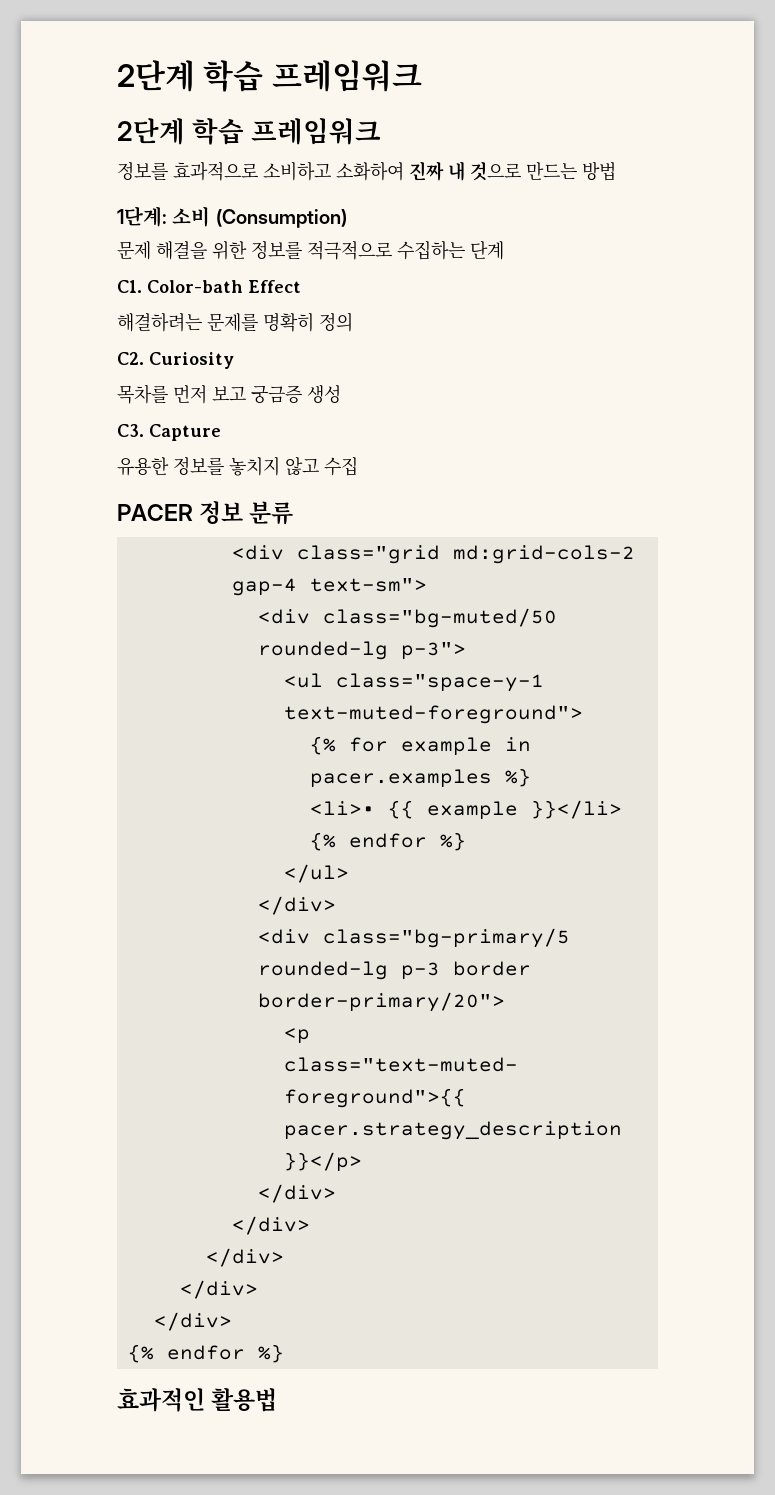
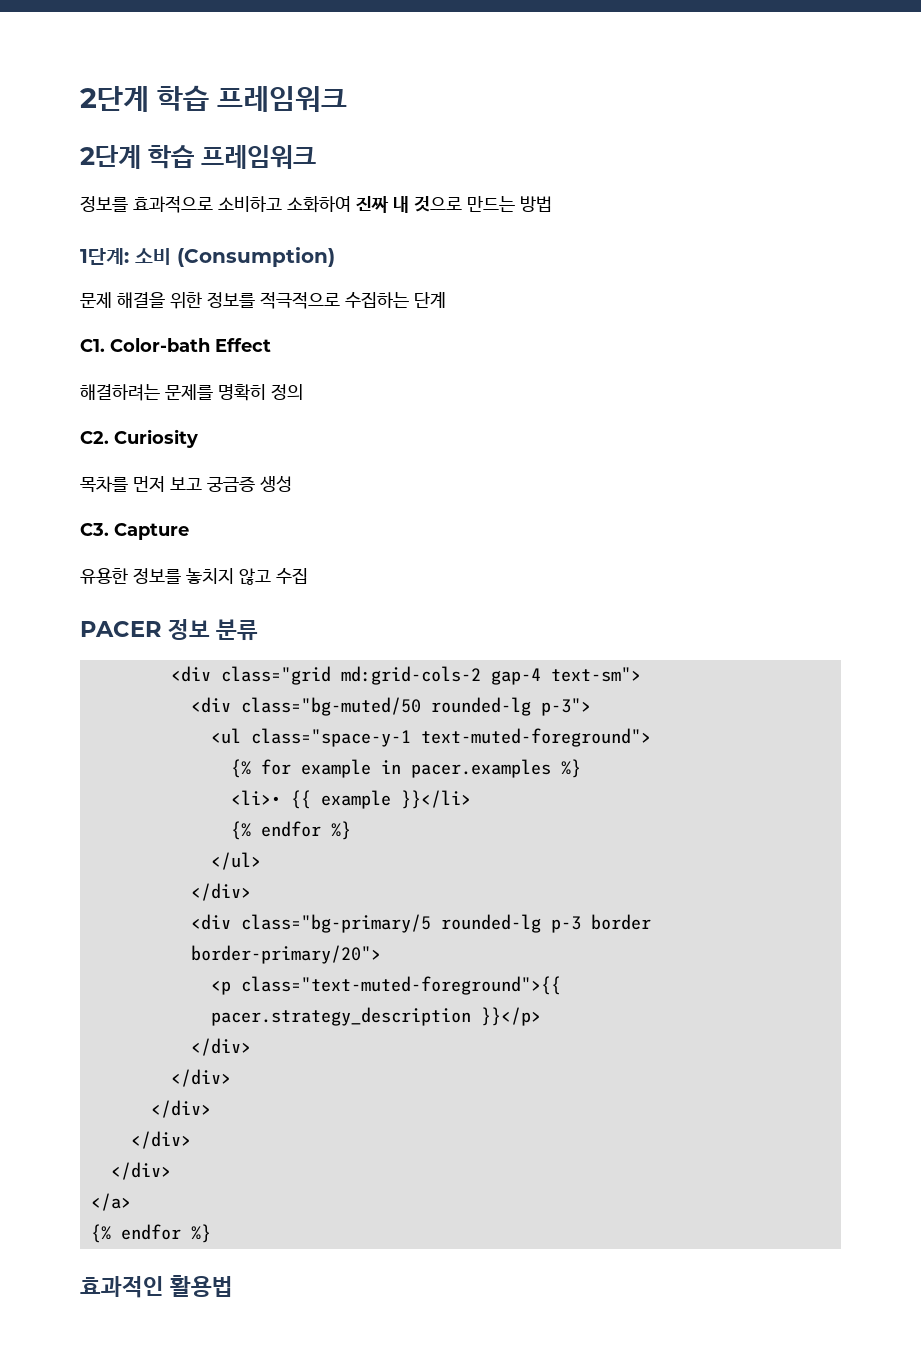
(232, 1321) none -> [90,1193,131,1211] // </a>

